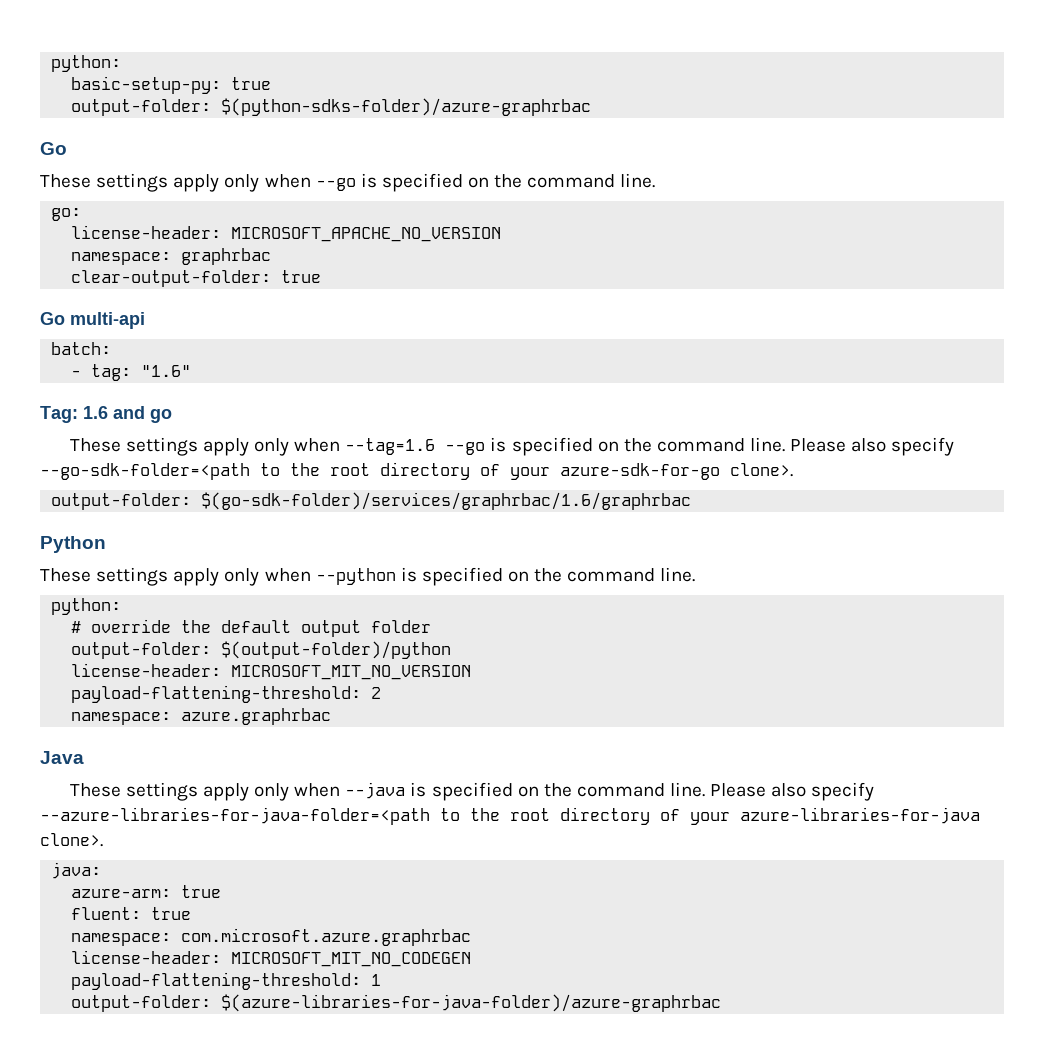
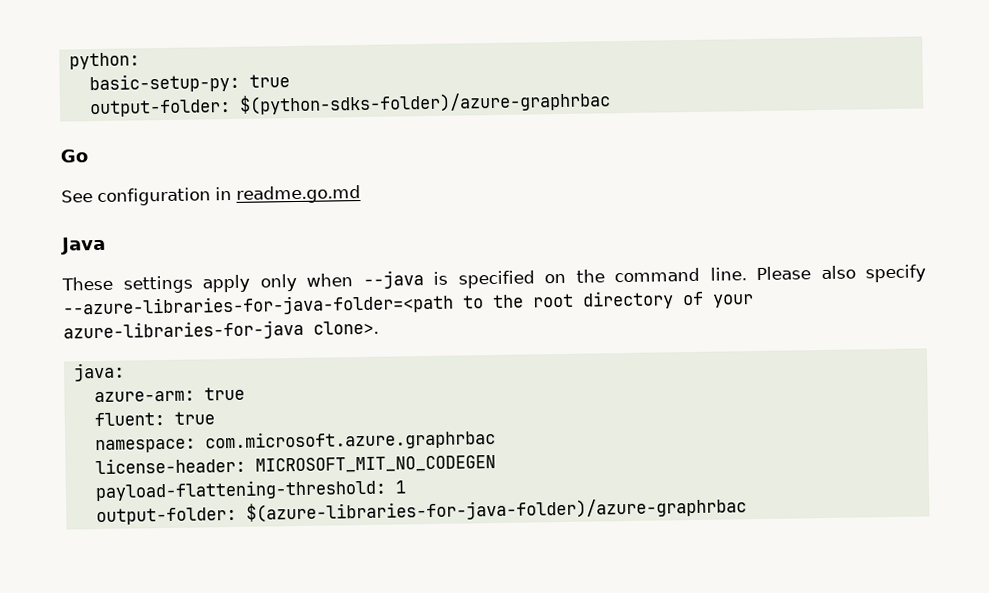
[40,173,656,192] [51,208,82,221] [71,225,502,242] [71,248,272,265] [71,270,322,287] [40,312,145,329] [51,342,112,355] [71,364,192,381] [40,406,172,423] [69,437,955,456] [40,462,793,480] [51,492,692,510] [40,536,106,553] [40,567,696,586] [51,598,122,615] [71,619,432,637] [71,641,452,659] [71,663,472,680] [71,685,382,703] [71,708,332,725] These settings apply only when --go is specified on the command line. // go: // license-header: MICROSOFT_APACHE_NO_VERSION // namespace: graphrbac // clear-output-folder: true // Go multi-api // batch: // - tag: "1.6" // Tag: 1.6 and go // These settings apply only when --tag=1.6 --go is specified on the command line. Please also specify --go-sdk-folder=<path to the root directory of your azure-sdk-for-go clone>. // output-folder: $(go-sdk-folder)/services/graphrbac/1.6/graphrbac // Python // These settings apply only when --python is specified on the command line. // python: // # override the default output folder // output-folder: $(output-folder)/python // license-header: MICROSOFT_MIT_NO_VERSION // payload-flattening-threshold: 2 // namespace: azure.graphrbac -> [61,185,361,207] See configuration in readme.go.md

